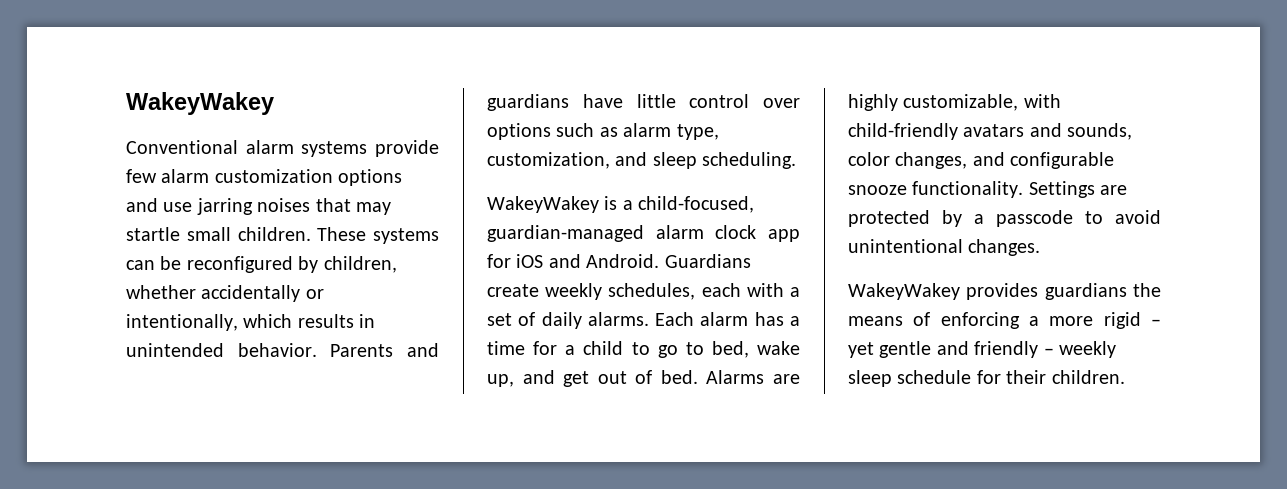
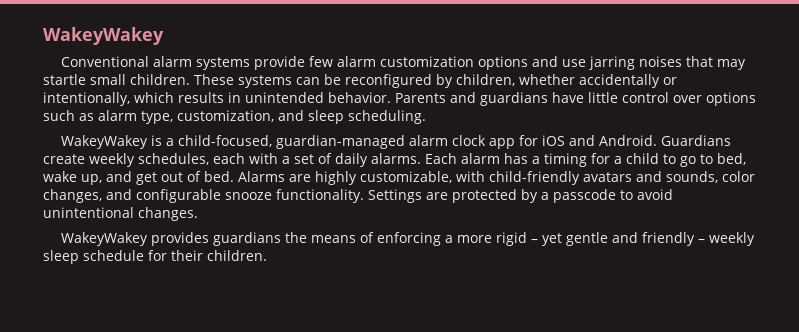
[487,341,525,355] time -> [544,153,587,167] timing

